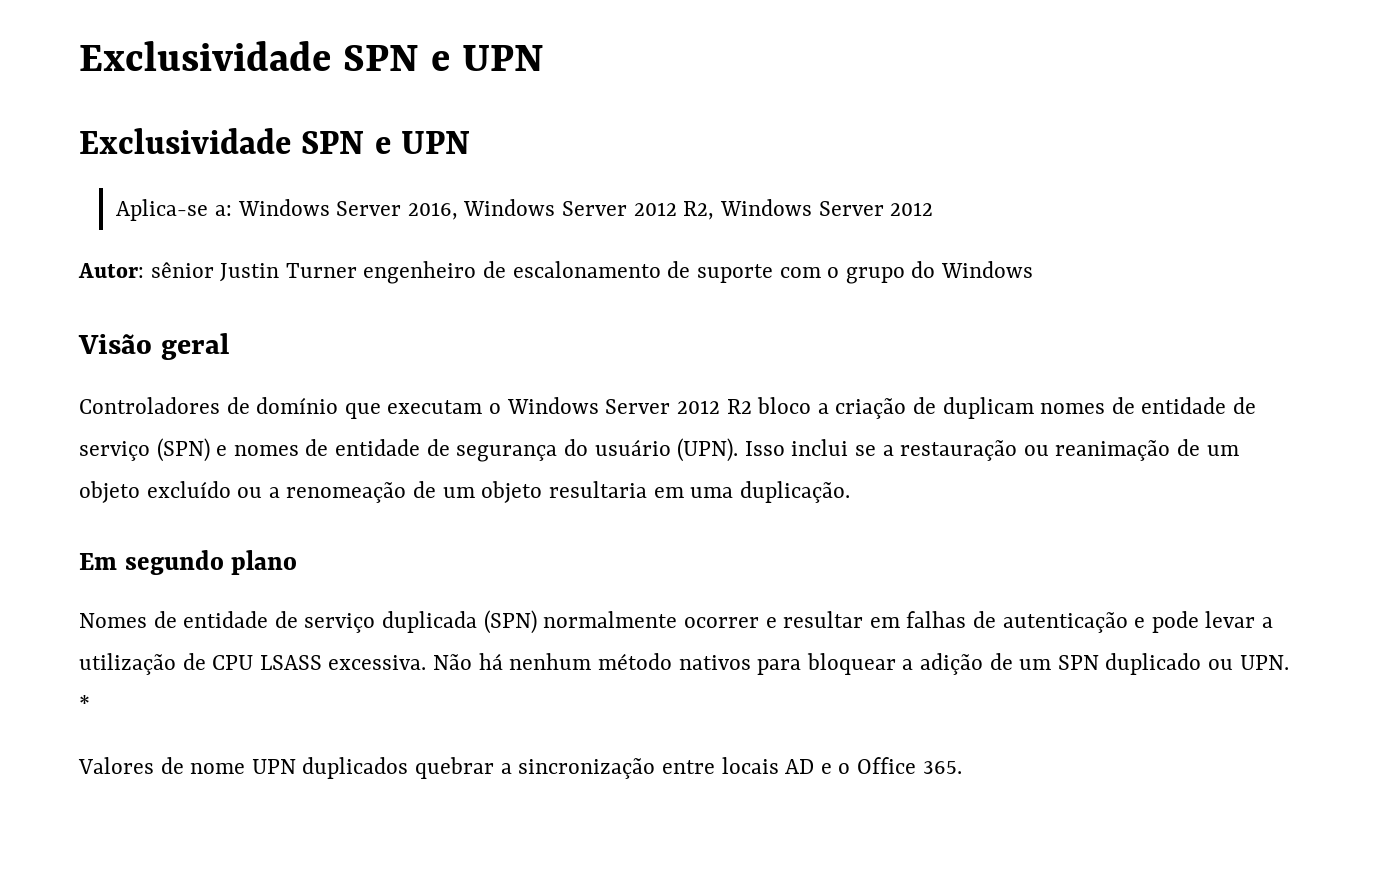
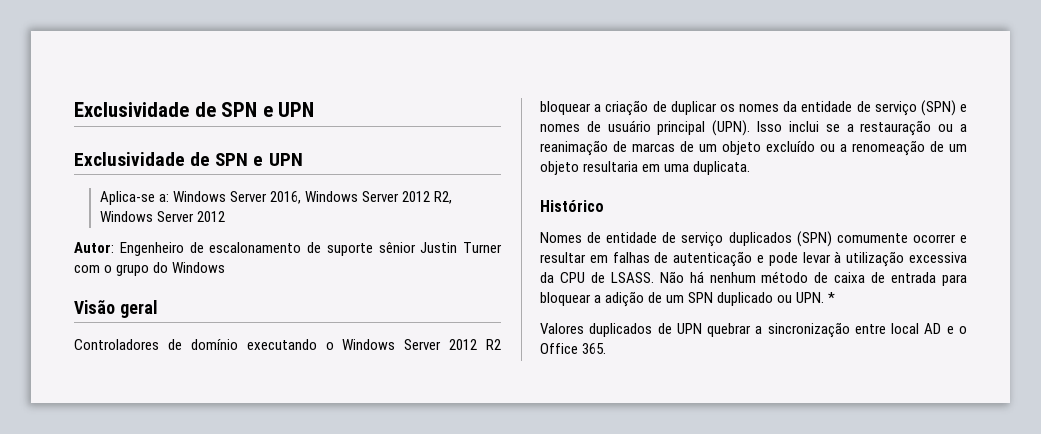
[79,41,331,71] Exclusividade -> [74,102,216,117] Exclusividade de
(291, 141) none -> [190,152,211,166] de
[150,261,477,284] sênior Justin Turner engenheiro -> [119,242,184,256] Engenheiro
(773, 273) none -> [378,242,502,253] sênior Justin Turner
[344,400,483,419] que executam -> [246,339,317,350] executando
[757,397,812,414] bloco -> [540,101,591,115] bloquear
[942,397,1135,419] duplicam nomes de -> [670,101,798,115] duplicar os nomes da
[335,439,671,462] entidade de segurança do usuário -> [607,120,706,135] usuário principal
(1049, 450) none -> [960,124,967,132] a
(1201, 447) none -> [632,141,694,152] marcas de
[739,481,850,503] [79,550,298,575] duplicação. // Em segundo plano -> [693,161,751,175] [540,200,604,212] duplicata. // Histórico
[382,610,678,634] duplicada (SPN) normalmente -> [728,231,908,247] duplicados (SPN) comumente
[1262,617,1274,628] [79,653,751,675] a utilização de CPU LSASS excessiva. Não há nenhum método nativos -> [834,251,967,267] [540,271,937,283] à utilização excessiva da CPU de LSASS. Não há nenhum método de caixa de entrada
[160,757,409,779] de nome UPN duplicados -> [589,323,702,337] duplicados de UPN
[721,757,779,774] locais -> [891,323,920,334] local

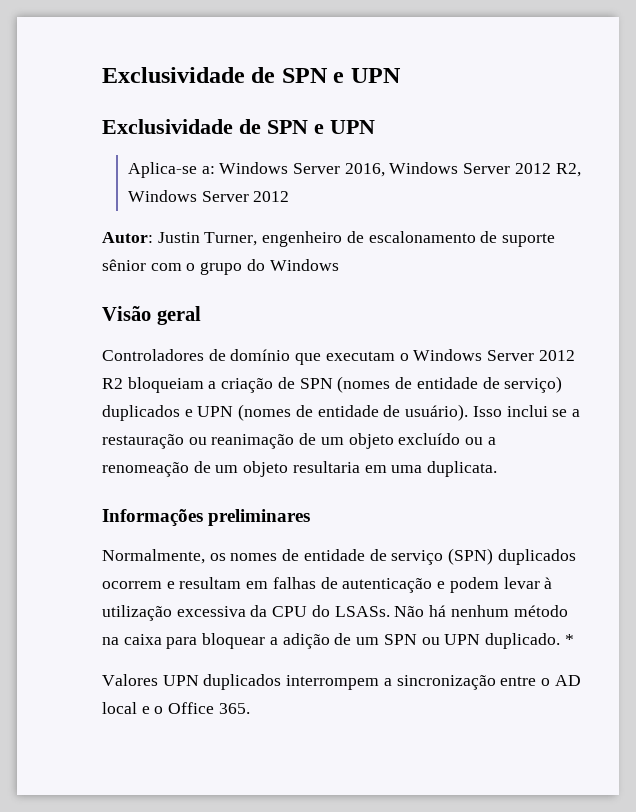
[119,242,184,256] Engenheiro -> [157,231,343,247] Justin Turner, engenheiro
[420,242,502,253] Justin Turner -> (146, 265) none
[246,339,317,350] executando -> [295,351,395,365] que executam
[540,101,591,115] bloquear -> [127,377,204,393] bloqueiam
[670,100,967,116] [540,120,751,136] duplicar os nomes da entidade de serviço (SPN) e nomes de usuário principal (UPN). -> [299,376,563,393] [102,404,469,421] SPN (nomes de entidade de serviço) duplicados e UPN (nomes de entidade de usuário).
[960,124,967,132] a -> (207, 441) none
[632,141,694,152] marcas de -> (317, 439) none
[540,200,604,212] [540,231,967,247] [540,252,586,263] Histórico // Nomes de entidade de serviço duplicados (SPN) comumente ocorrer e resultar -> [102,509,311,526] [102,548,576,565] [102,577,242,589] Informações preliminares // Normalmente, os nomes de entidade de serviço (SPN) duplicados ocorrem e resultam
[768,252,798,266] pode -> [449,577,499,593] podem
[590,272,654,283] de LSASS. -> [311,605,390,617] do LSASs.
[814,272,937,283] de caixa de entrada -> [102,634,162,645] na caixa
[717,292,825,306] duplicado ou UPN. -> [421,633,560,649] ou UPN duplicado.
[589,322,942,338] duplicados de UPN quebrar a sincronização entre local AD -> [162,674,581,690] [102,702,137,714] UPN duplicados interrompem a sincronização entre o AD local

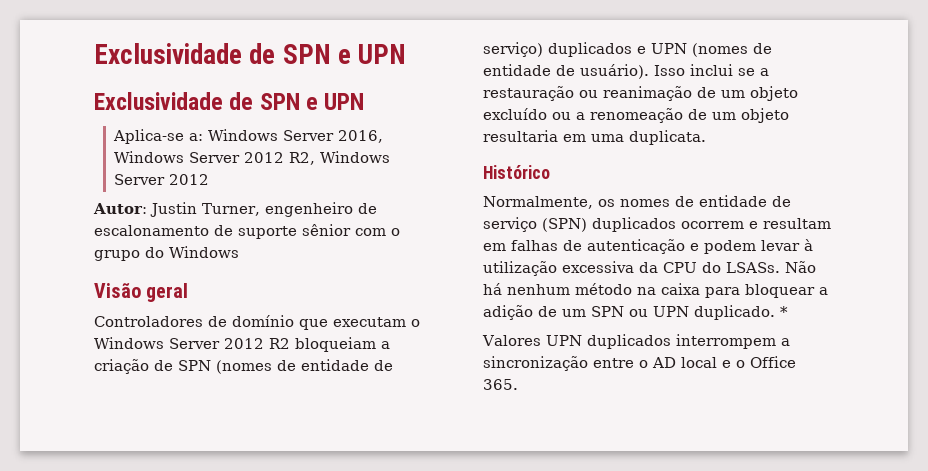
[102,509,311,526] Informações preliminares -> [483,165,550,179] Histórico

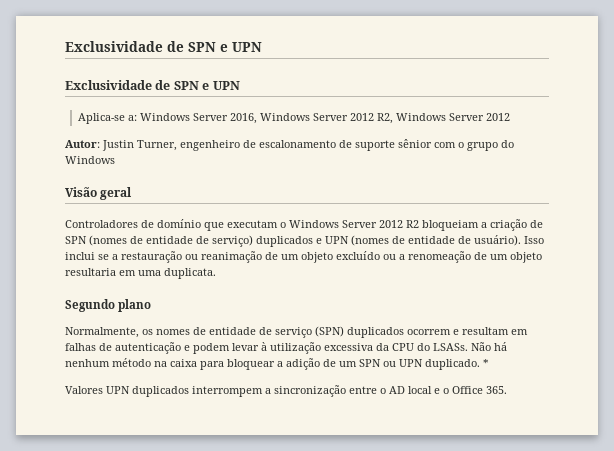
[483,165,550,179] Histórico -> [65,299,152,312] Segundo plano

